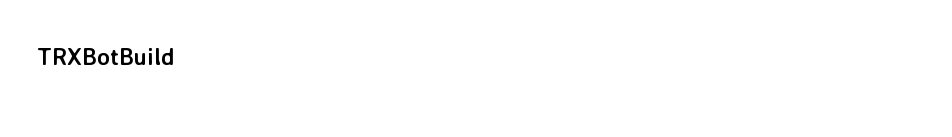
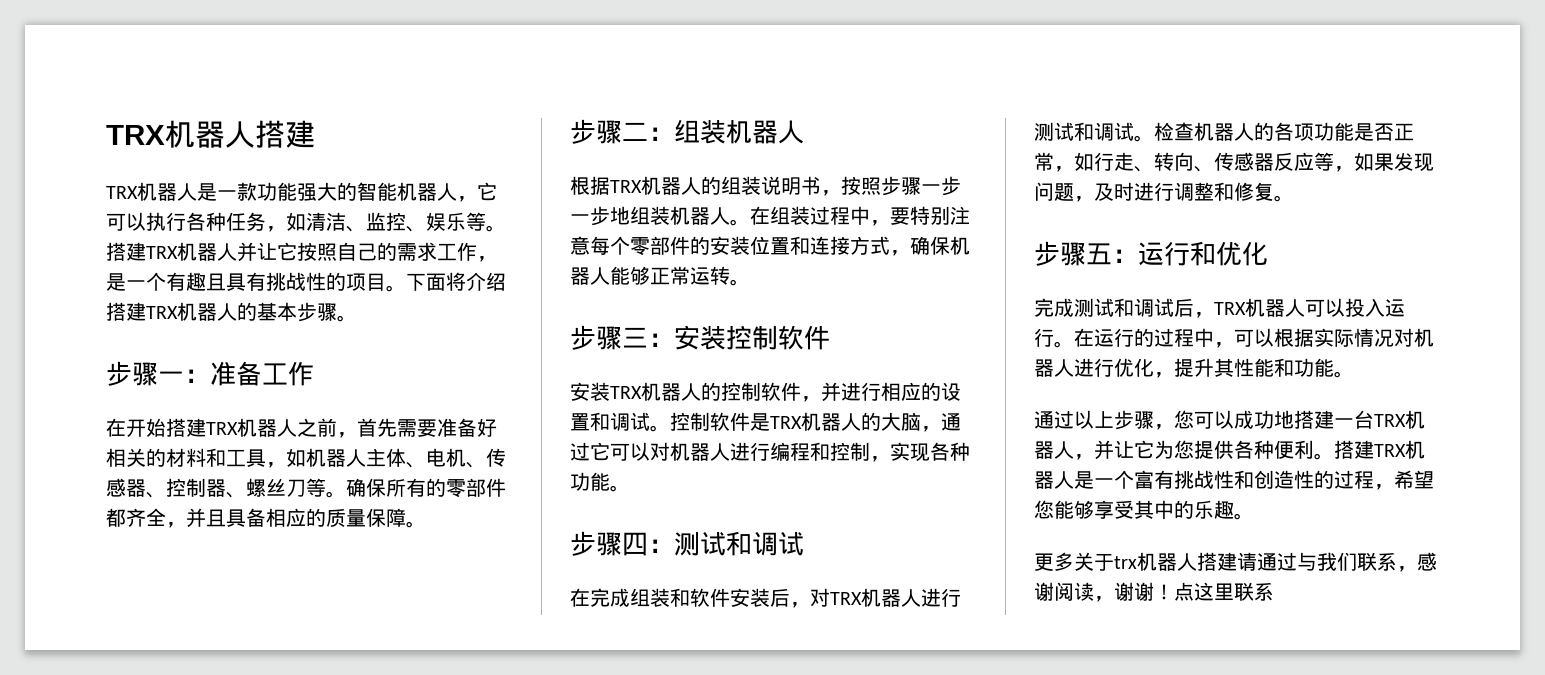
[37,48,174,65] TRXBotBuild -> [106,120,315,148] [106,182,497,202] [106,212,506,232] [106,242,497,262] [106,272,506,292] [106,302,357,322] [106,361,314,386] [106,418,497,438] [106,448,506,468] [106,478,506,498] [106,508,426,528] [570,119,804,144] [570,176,961,196] [570,206,970,226] [570,236,970,256] [570,266,750,286] [570,325,830,350] [570,382,961,402] [570,412,961,432] [570,442,970,462] [570,472,630,492] [570,531,804,556] [570,588,961,608] [1034,122,1414,142] [1034,152,1434,172] [1034,182,1294,202] [1034,241,1268,266] [1034,298,1405,318] [1034,328,1434,348] [1034,358,1354,378] [1034,410,1425,430] [1034,440,1425,460] [1034,470,1434,490] [1034,500,1254,520] [1034,552,1437,572] [1034,582,1274,602] TRX机器人搭建 // TRX机器人是一款功能强大的智能机器人，它可以执行各种任务，如清洁、监控、娱乐等。搭建TRX机器人并让它按照自己的需求工作，是一个有趣且具有挑战性的项目。下面将介绍搭建TRX机器人的基本步骤。 // 步骤一：准备工作 // 在开始搭建TRX机器人之前，首先需要准备好相关的材料和工具，如机器人主体、电机、传感器、控制器、螺丝刀等。确保所有的零部件都齐全，并且具备相应的质量保障。 // 步骤二：组装机器人 // 根据TRX机器人的组装说明书，按照步骤一步一步地组装机器人。在组装过程中，要特别注意每个零部件的安装位置和连接方式，确保机器人能够正常运转。 // 步骤三：安装控制软件 // 安装TRX机器人的控制软件，并进行相应的设置和调试。控制软件是TRX机器人的大脑，通过它可以对机器人进行编程和控制，实现各种功能。 // 步骤四：测试和调试 // 在完成组装和软件安装后，对TRX机器人进行测试和调试。检查机器人的各项功能是否正常，如行走、转向、传感器反应等，如果发现问题，及时进行调整和修复。 // 步骤五：运行和优化 // 完成测试和调试后，TRX机器人可以投入运行。在运行的过程中，可以根据实际情况对机器人进行优化，提升其性能和功能。 // 通过以上步骤，您可以成功地搭建一台TRX机器人，并让它为您提供各种便利。搭建TRX机器人是一个富有挑战性和创造性的过程，希望您能够享受其中的乐趣。 // 更多关于trx机器人搭建请通过与我们联系，感谢阅读，谢谢！点这里联系

